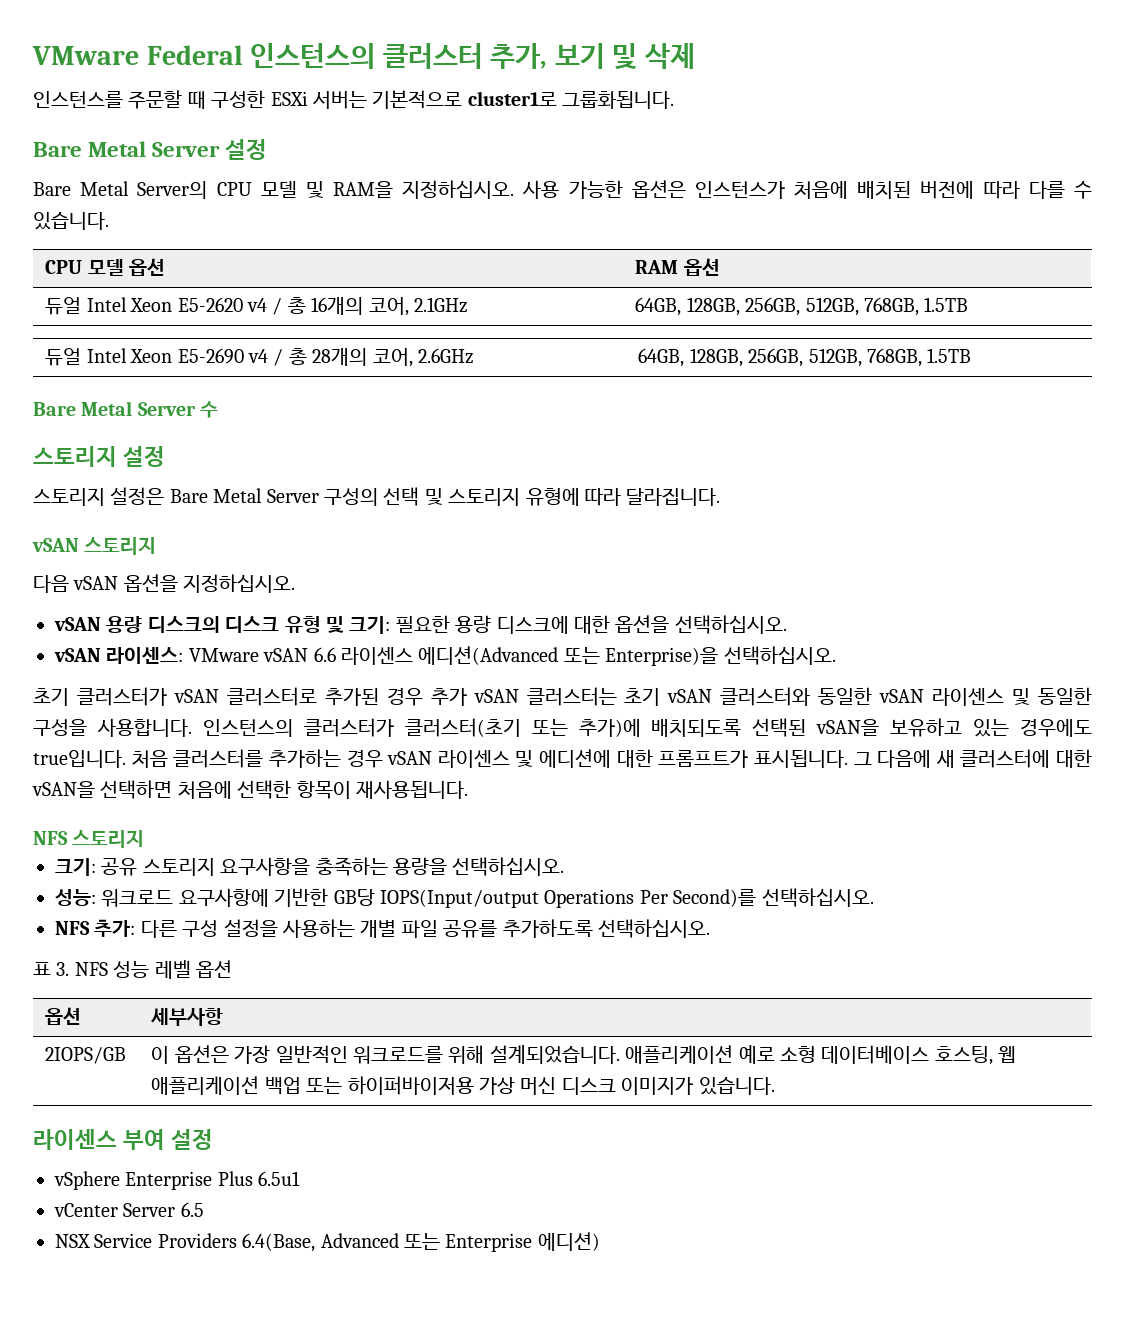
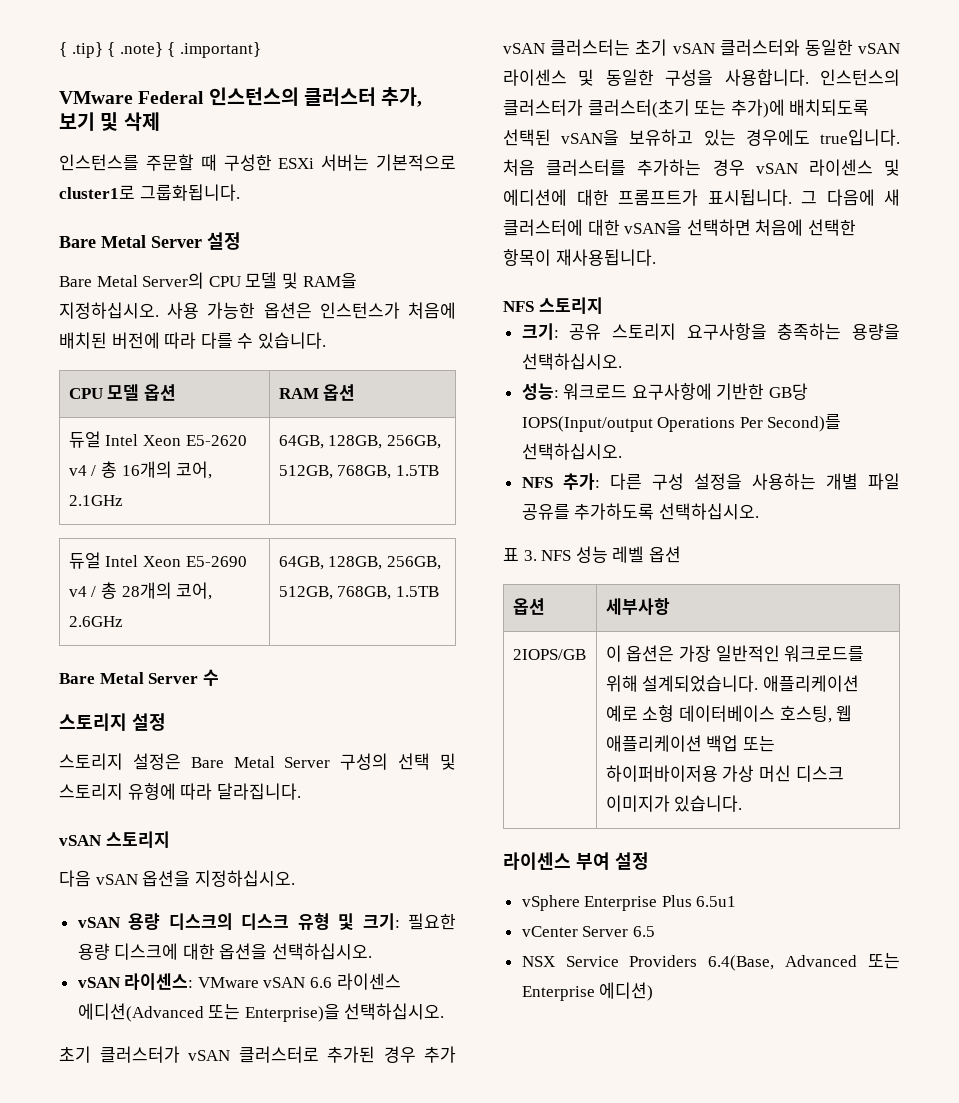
(32, 55) none -> [59,42,261,58] { .tip} { .note} { .important} //

